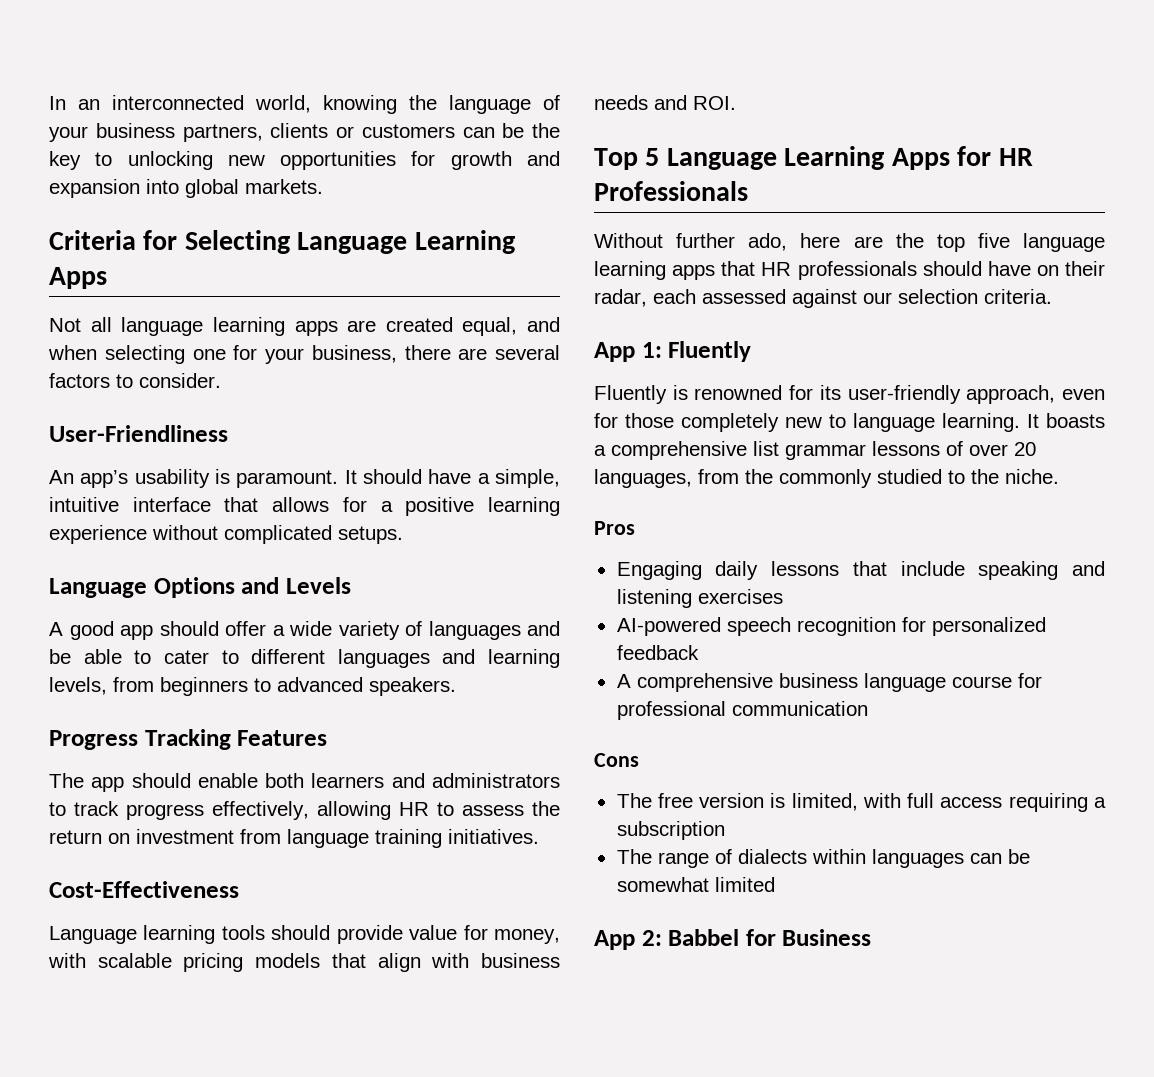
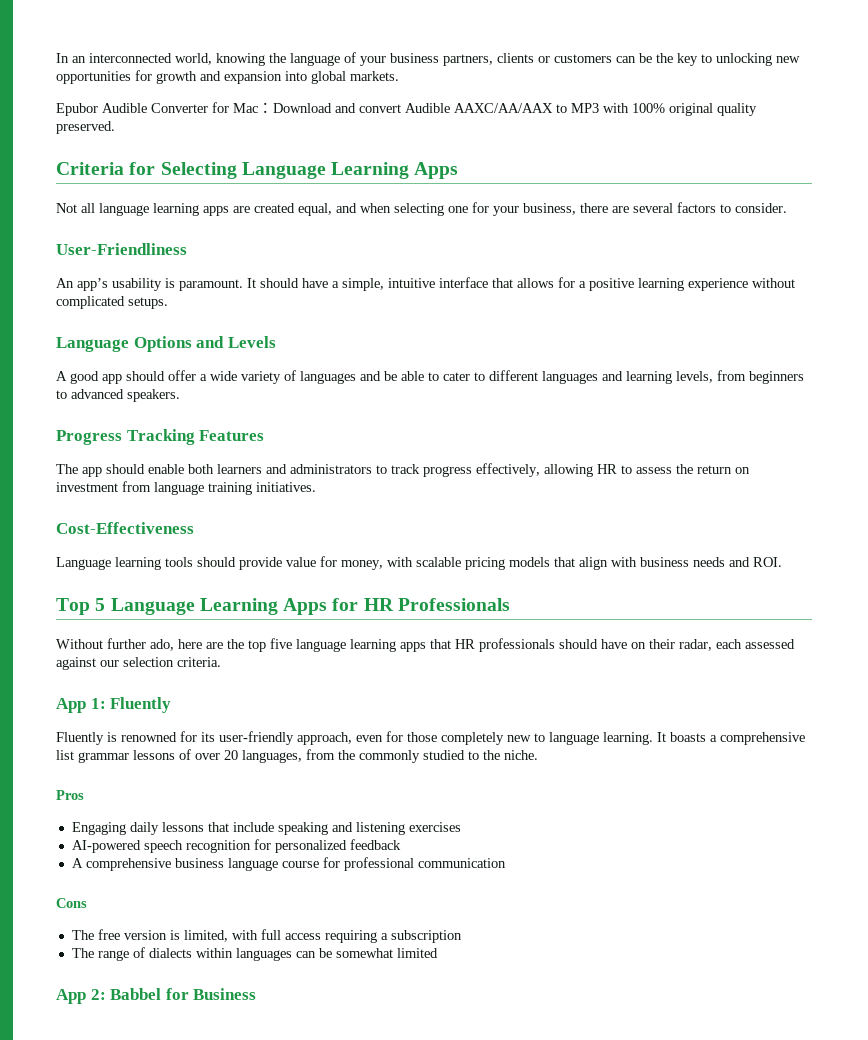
(323, 186) none -> [56,102,757,116] [56,121,115,134] // Epubor Audible Converter for Mac：Download and convert Audible AAXC/AA/AAX to MP3 with 100% original quality preserved.

